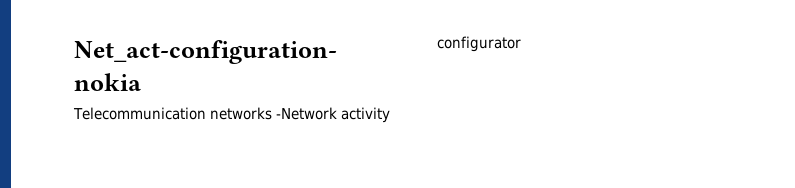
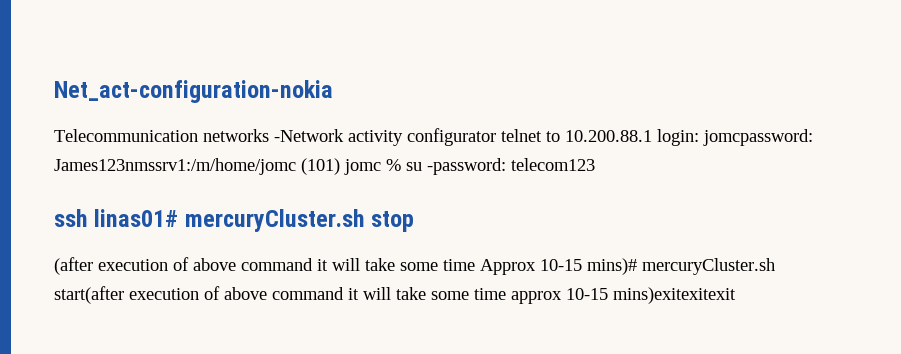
(521, 44) none -> [501,129,813,146] [54,158,595,175] [54,209,415,232] [54,257,775,275] [54,286,736,304] telnet to 10.200.88.1 login: jomcpassword: James123nmssrv1:/m/home/jomc (101) jomc % su -password: telecom123 // ssh linas01# mercuryCluster.sh stop // (after execution of above command it will take some time Approx 10-15 mins)# mercuryCluster.sh start(after execution of above command it will take some time approx 10-15 mins)exitexitexit

